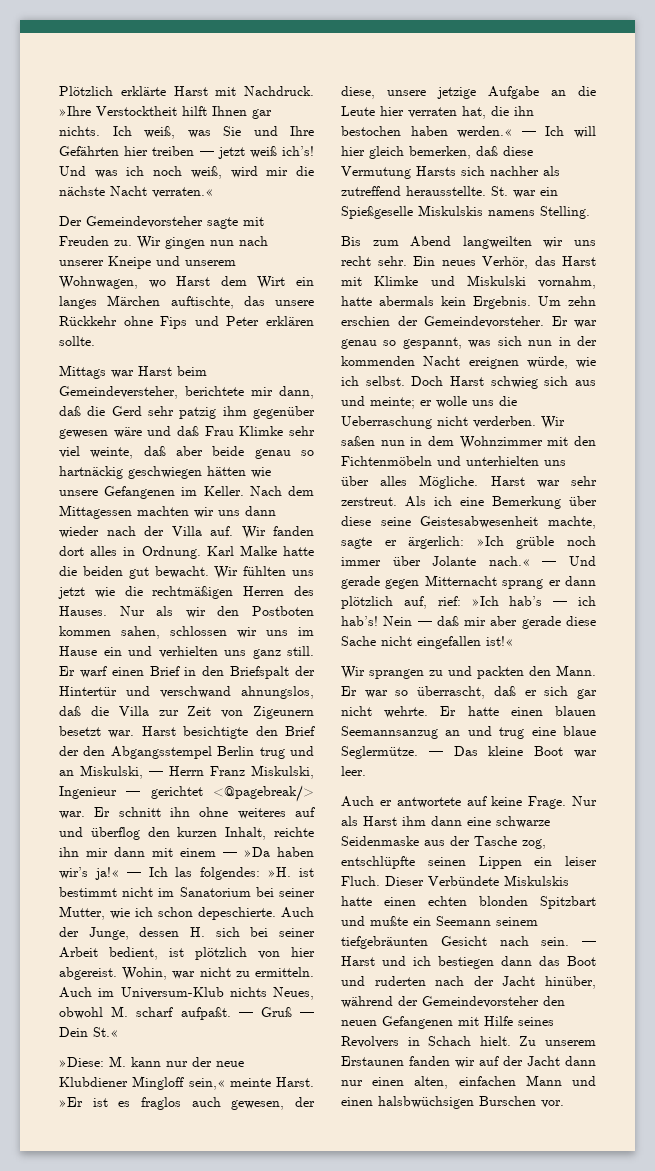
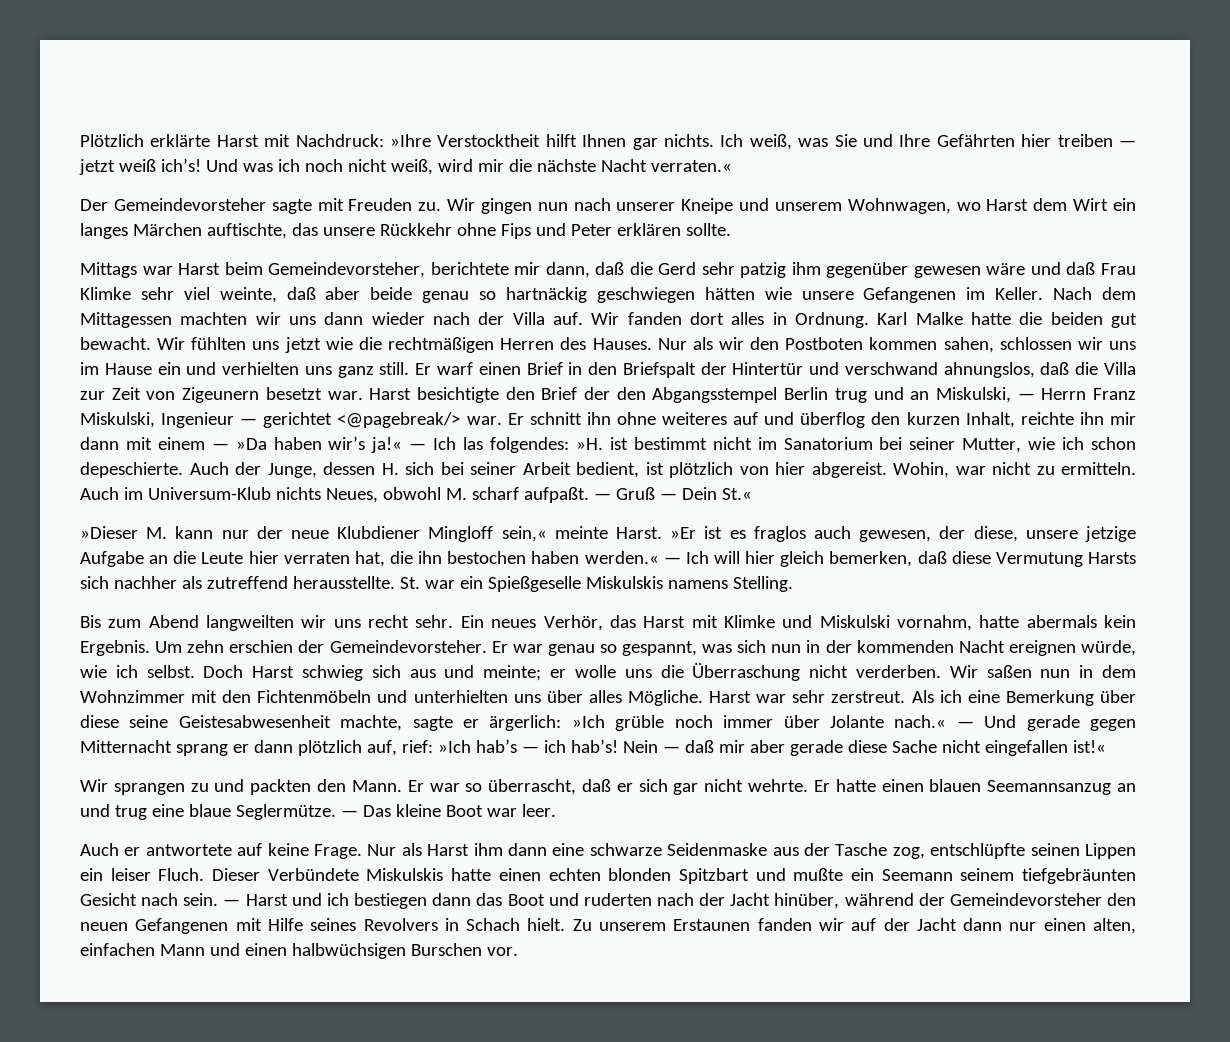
[244,86,314,96] Nachdruck. -> [295,134,384,147] Nachdruck:
(183, 171) none -> [347,159,387,172] nicht
[59,386,178,399] Gemeindeversteher, -> [268,262,426,278] Gemeindevorsteher,
[59,1057,104,1067] »Diese: -> [80,526,138,539] »Dieser
[341,416,432,429] Ueberraschung -> [692,663,801,681] Überraschung
[378,1096,474,1109] halsbwüchsigen -> [291,943,406,959] halbwüchsigen

